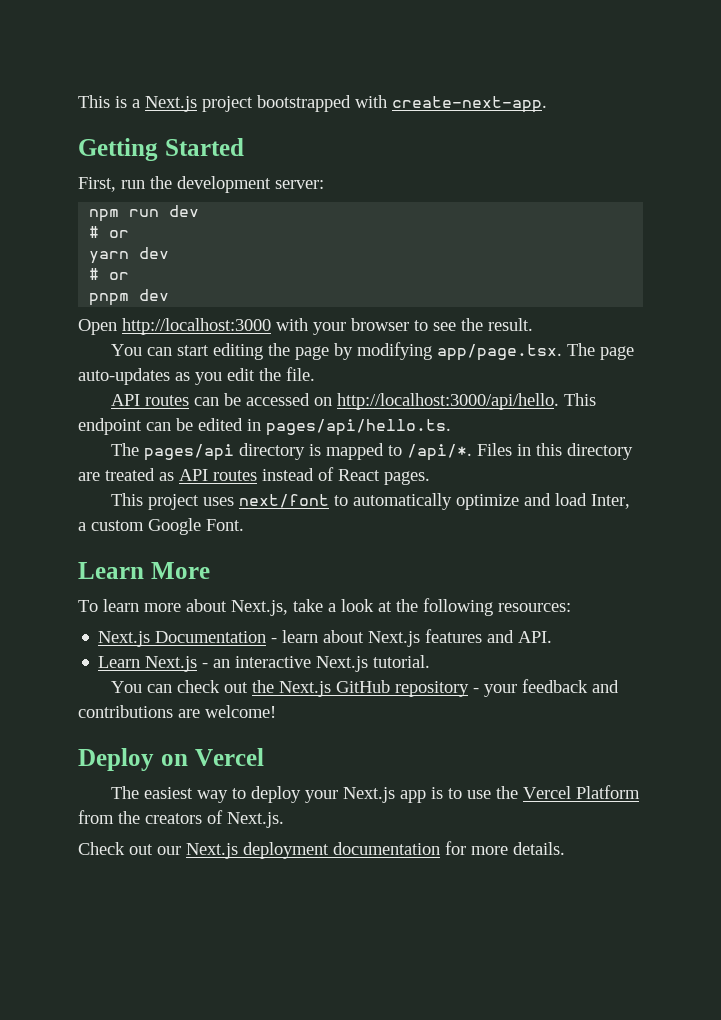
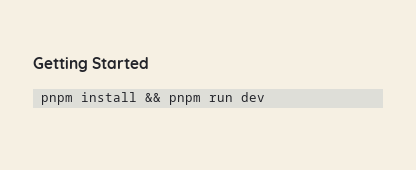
[78,95,547,113] [78,138,244,161] [78,176,324,193] [89,205,200,222] [89,226,130,238] [89,247,170,264] [89,268,130,280] [89,289,170,306] [78,318,533,335] [111,342,635,361] [78,367,315,385] [111,393,597,410] [78,418,451,436] [111,443,634,461] [78,467,430,485] [111,493,631,510] [78,518,244,535] [78,562,210,579] [78,598,571,616] [98,629,553,647] [98,655,431,672] [111,679,620,697] [78,705,276,718] [78,748,264,771] [111,785,641,803] [78,810,284,828] [78,841,565,859] This is a Next.js project bootstrapped with create-next-app. // Getting Started // First, run the development server: // npm run dev // # or // yarn dev // # or // pnpm dev // Open http://localhost:3000 with your browser to see the result. // You can start editing the page by modifying app/page.tsx. The page auto-updates as you edit the file. // API routes can be accessed on http://localhost:3000/api/hello. This endpoint can be edited in pages/api/hello.ts. // The pages/api directory is mapped to /api/*. Files in this directory are treated as API routes instead of React pages. // This project uses next/font to automatically optimize and load Inter, a custom Google Font. // Learn More // To learn more about Next.js, take a look at the following resources: // Next.js Documentation - learn about Next.js features and API. // Learn Next.js - an interactive Next.js tutorial. // You can check out the Next.js GitHub repository - your feedback and contributions are welcome! // Deploy on Vercel // The easiest way to deploy your Next.js app is to use the Vercel Platform from the creators of Next.js. // Check out our Next.js deployment documentation for more details. -> [33,57,150,72] [40,92,265,105] Getting Started // pnpm install && pnpm run dev

